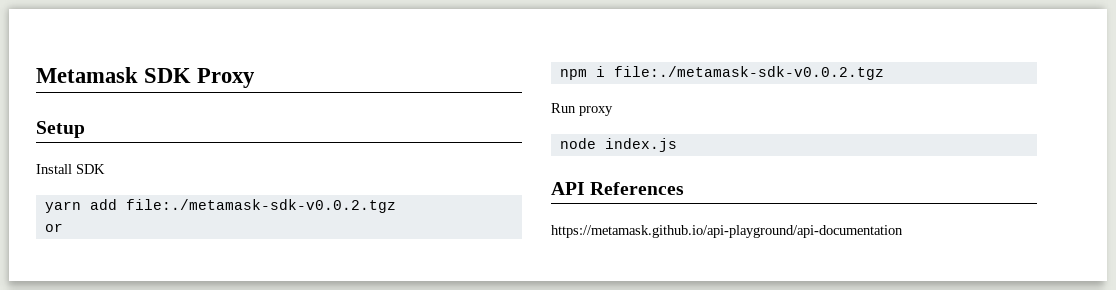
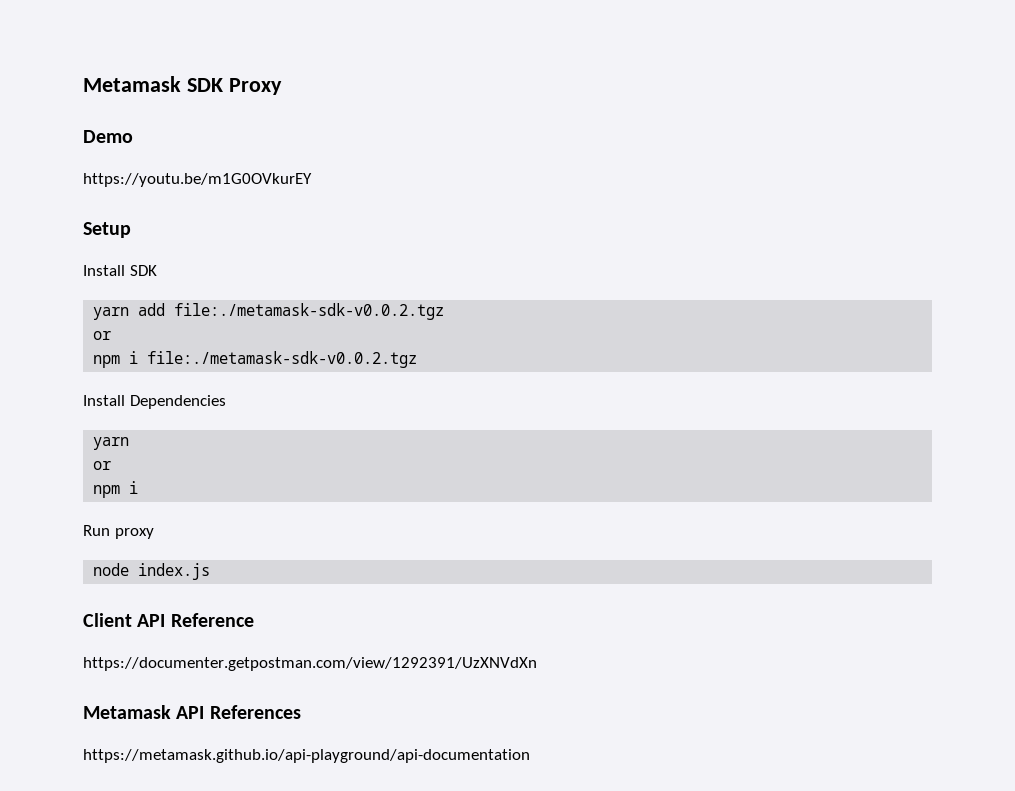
(256, 78) none -> [83,130,133,143] [83,173,312,187] // Demo // https://youtu.be/m1G0OVkurEY
(884, 73) none -> [83,395,226,409] [93,437,130,450] [93,461,112,470] [93,481,139,498] // Install Dependencies // yarn // or // npm i
(677, 145) none -> [83,613,254,627] [83,657,537,671] [83,705,171,719] Client API Reference // https://documenter.getpostman.com/view/1292391/UzXNVdXn // Metamask

